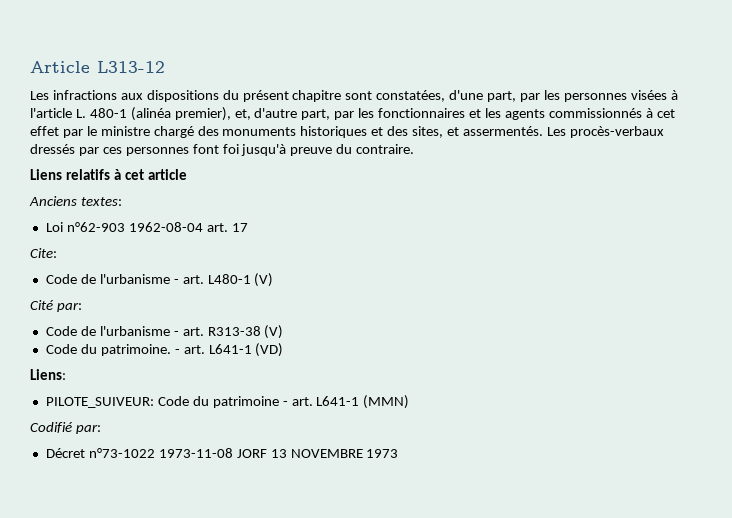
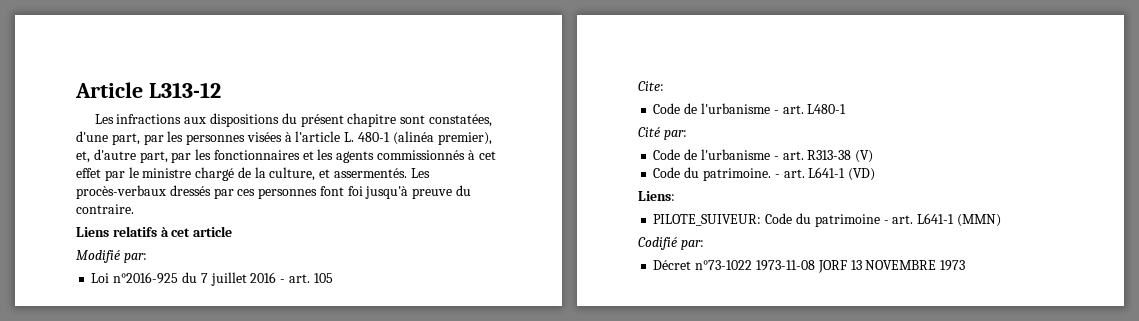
[197,126,444,138] des monuments historiques et des sites, -> [237,167,316,181] de la culture,
[29,196,122,206] Anciens textes: -> [76,250,147,263] Modifié par:
[66,222,248,232] n°62-903 1962-08-04 art. 17 -> [113,272,333,286] n°2016-925 du 7 juillet 2016 - art. 105
[254,273,274,287] (V) -> (847, 109) none

